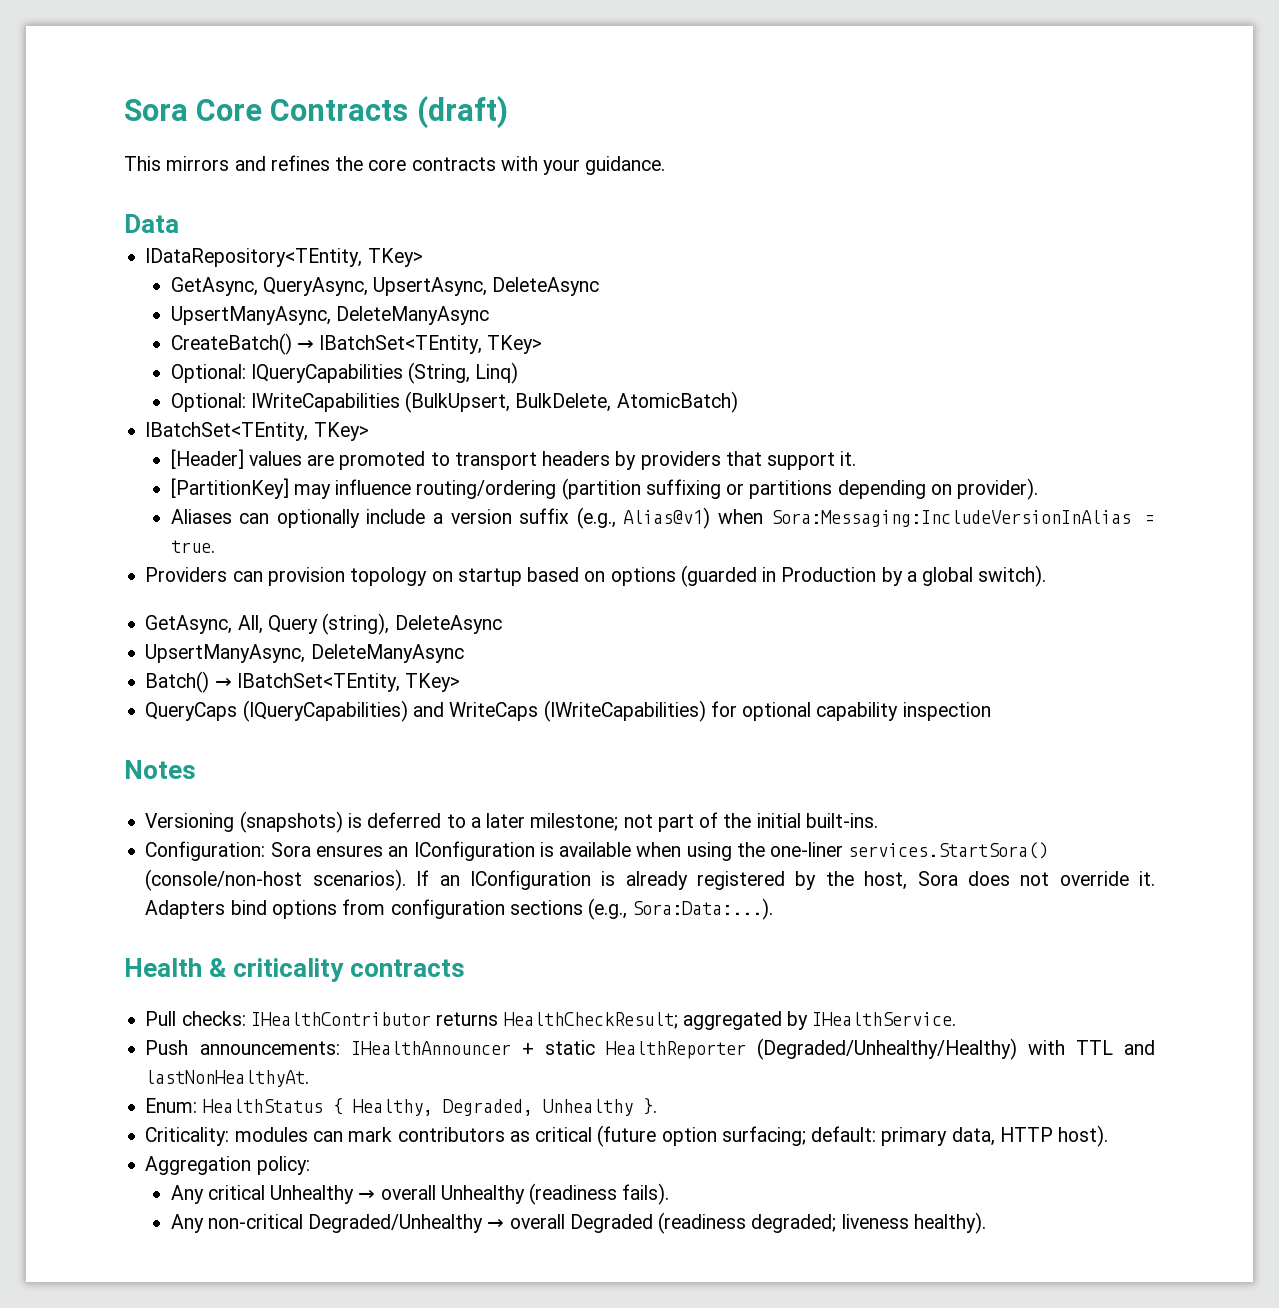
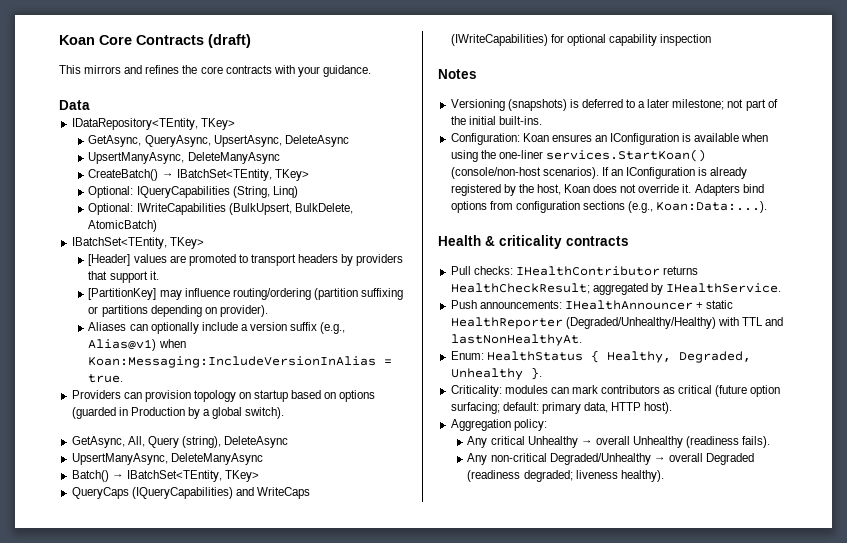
[124,99,188,121] Sora -> [59,35,95,45] Koan
[770,510,1131,527] Sora:Messaging:IncludeVersionInAlias -> [88,356,377,368] Koan:Messaging:IncludeVersionInAlias
[270,842,311,857] Sora -> [522,133,549,142] Koan
[848,842,1049,859] services.StartSora() -> [545,149,706,162] services.StartKoan()
[917,871,958,886] Sora -> [564,184,591,193] Koan
[632,898,774,920] Sora:Data:...). -> [656,201,768,213] Koan:Data:...).

